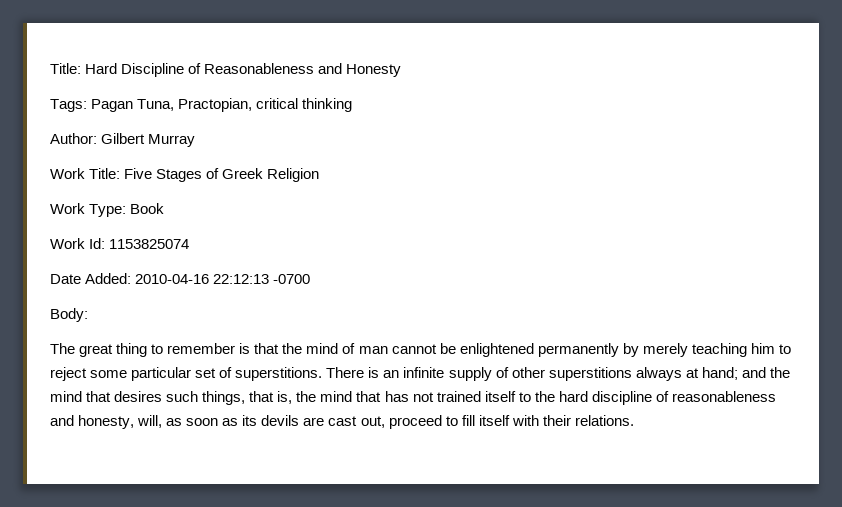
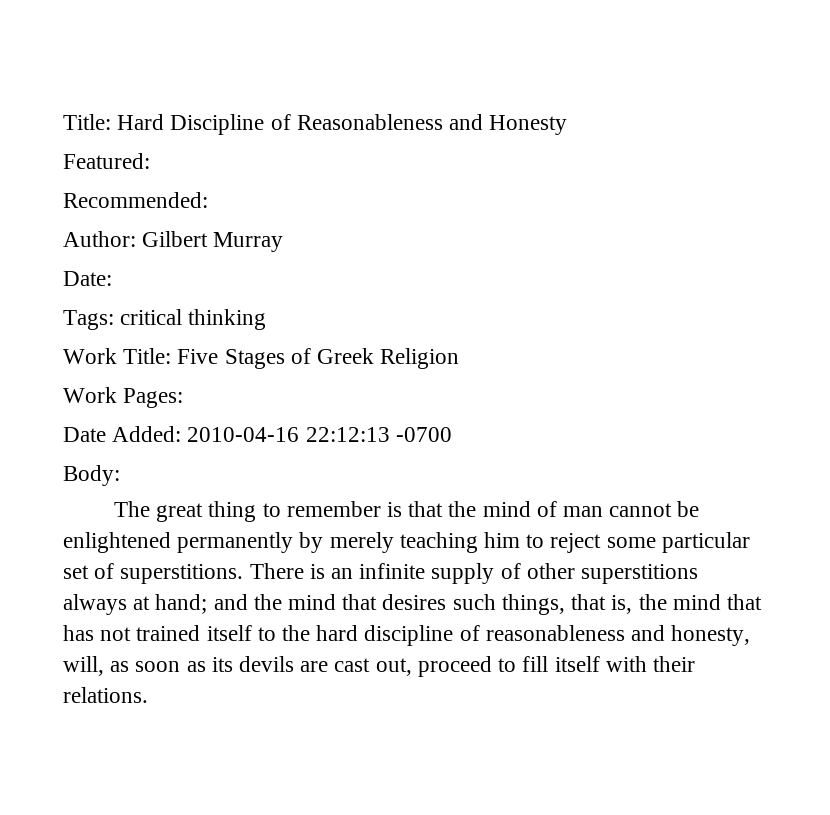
[50,98,353,112] Tags: Pagan Tuna, Practopian, critical thinking -> [63,153,150,169] [63,192,208,208] Featured: // Recommended:
(196, 140) none -> [63,271,112,286] [63,309,267,330] // Date: // Tags: critical thinking
[89,203,165,217] [50,238,190,249] Type: Book // Work Id: 1153825074 -> [123,388,184,408] Pages:

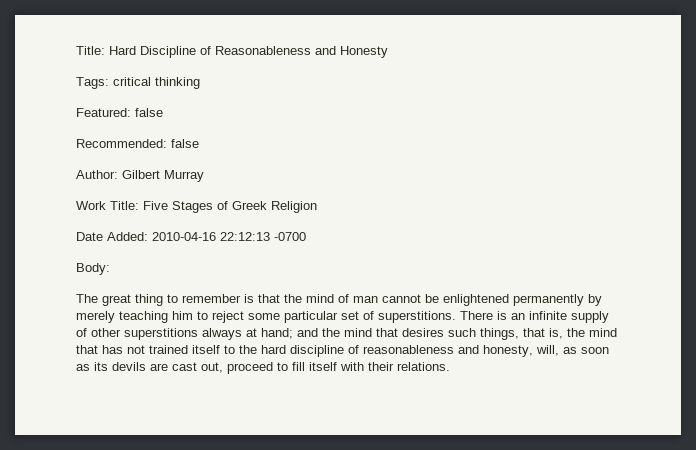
(568, 125) none -> [76,77,200,89] // Tags: critical thinking
(150, 161) none -> [135,108,163,117] false
(208, 200) none -> [171,139,199,148] false
[63,271,112,286] [63,309,267,330] // Date: // Tags: critical thinking -> (204, 176) none
[63,387,184,408] // Work Pages: -> (317, 207) none

